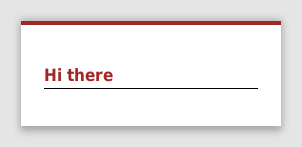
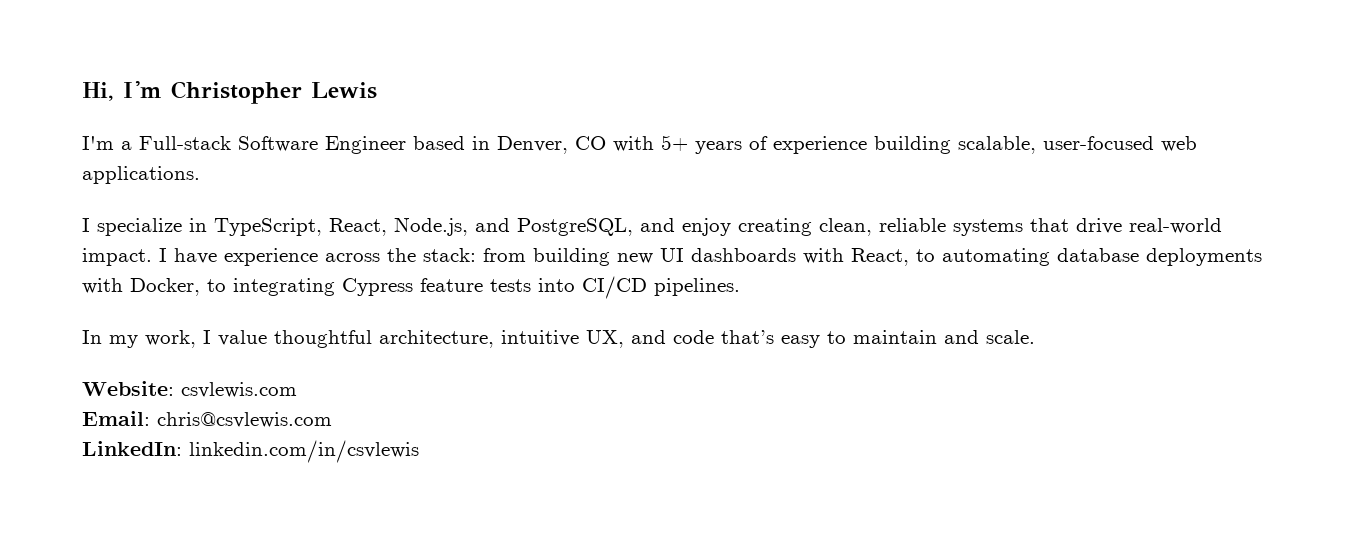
[44,68,113,82] Hi there -> [82,81,377,104] [82,135,1197,154] [82,166,200,184] [82,217,1222,236] [82,248,1262,266] [82,276,740,299] [82,330,1035,348] [82,381,297,398] [82,411,332,428] [82,440,419,463] Hi, I'm Christopher Lewis // I'm a Full-stack Software Engineer based in Denver, CO with 5+ years of experience building scalable, user-focused web applications. // I specialize in TypeScript, React, Node.js, and PostgreSQL, and enjoy creating clean, reliable systems that drive real-world impact. I have experience across the stack: from building new UI dashboards with React, to automating database deployments with Docker, to integrating Cypress feature tests into CI/CD pipelines. // In my work, I value thoughtful architecture, intuitive UX, and code that’s easy to maintain and scale. // Website: csvlewis.com // Email: chris@csvlewis.com // LinkedIn: linkedin.com/in/csvlewis

